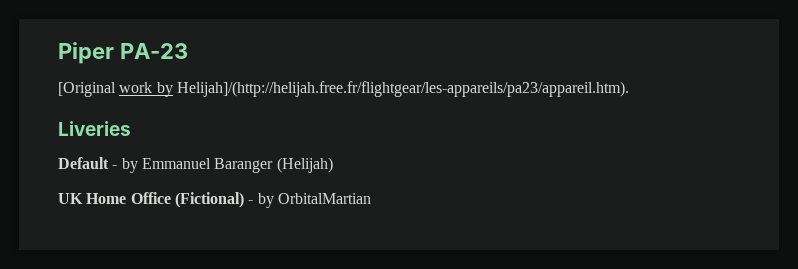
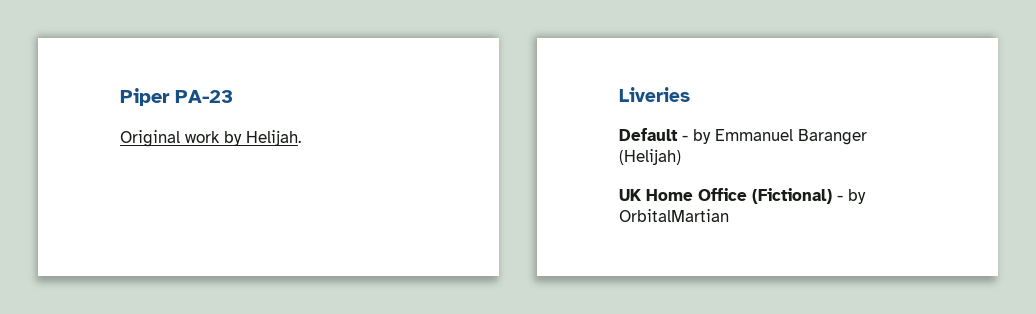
[58,82,116,97] [Original -> [120,130,180,147] Original
[176,81,629,97] Helijah]/(http://helijah.free.fr/flightgear/les-appareils/pa23/appareil.htm). -> [246,130,301,146] Helijah.

